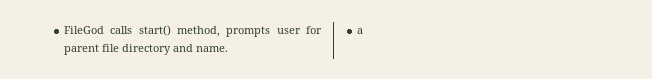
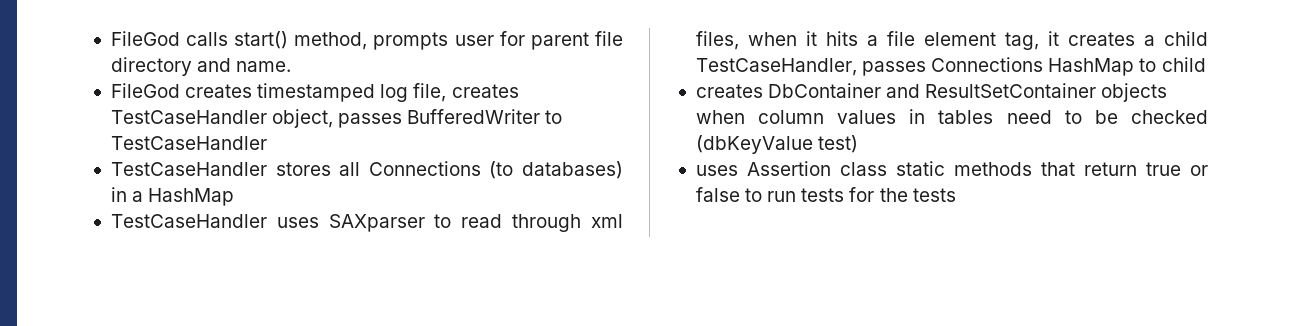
[357,28,364,34] a -> [110,83,519,102] [110,109,563,128] [110,136,267,150] [110,161,623,179] [110,187,235,206] [110,214,624,232] [695,31,1208,50] [695,57,1206,76] [695,83,1168,102] [695,109,1208,124] [695,135,859,154] [695,161,1208,176] [695,187,956,202] FileGod creates timestamped log file, creates TestCaseHandler object, passes BufferedWriter to TestCaseHandler // TestCaseHandler stores all Connections (to databases) in a HashMap // TestCaseHandler uses SAXparser to read through xml files, when it hits a file element tag, it creates a child TestCaseHandler, passes Connections HashMap to child // creates DbContainer and ResultSetContainer objects when column values in tables need to be checked (dbKeyValue test) // uses Assertion class static methods that return true or false to run tests for the tests

